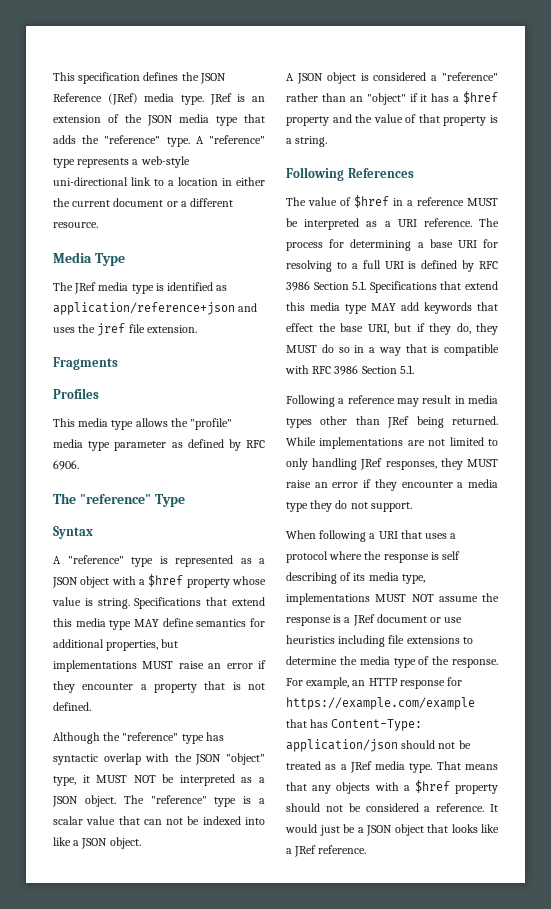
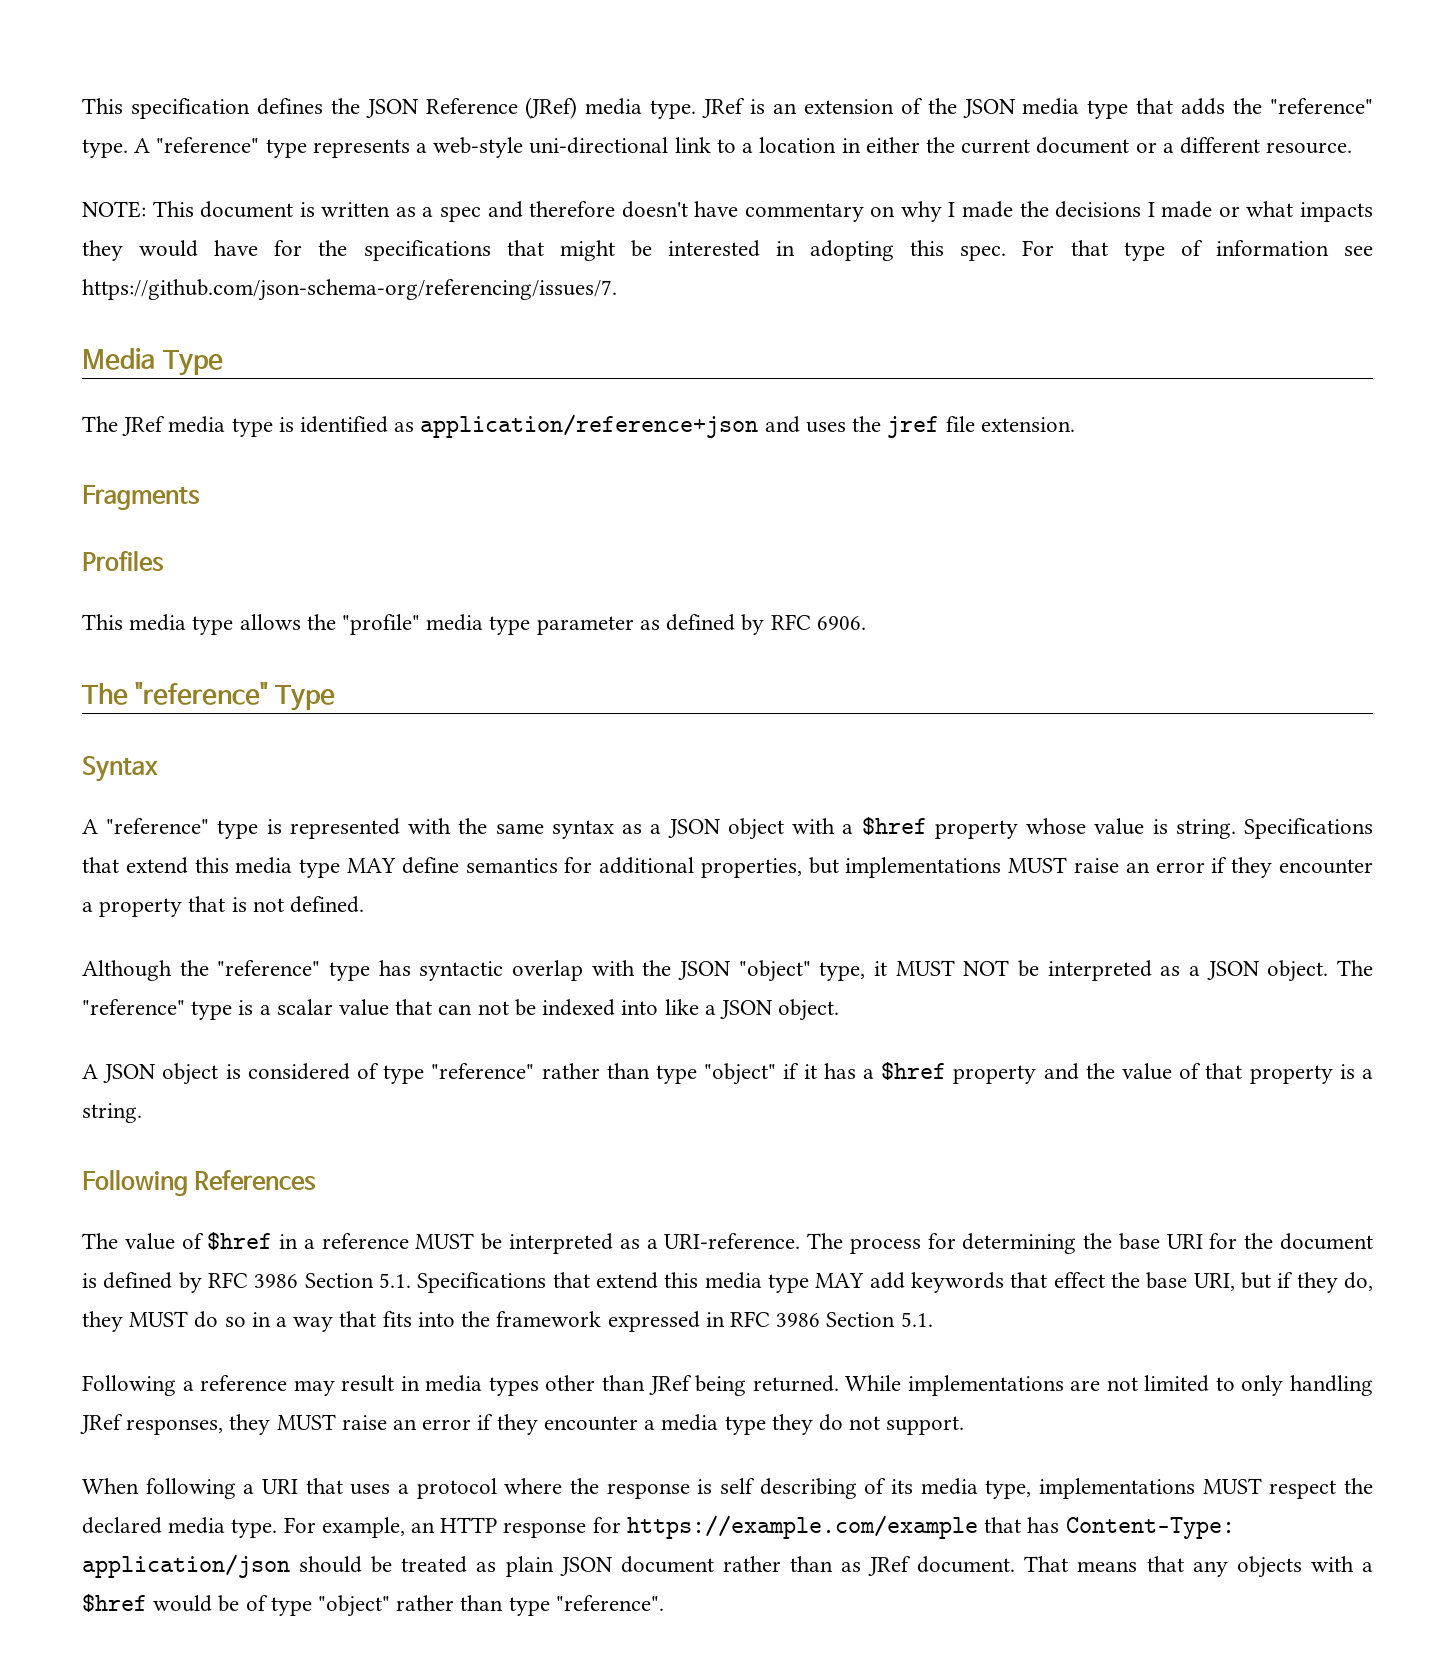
(98, 225) none -> [82,201,1373,222] [82,240,1374,261] [82,279,617,301] // NOTE: This document is written as a spec and therefore doesn't have commentary on why I made the decisions I made or what impacts they would have for the specifications that might be interested in adopting this spec. For that type of information see https://github.com/json-schema-org/referencing/issues/7.
(233, 561) none -> [408,818,614,839] with the same syntax
[431,75,438,81] a -> [356,1063,425,1084] of type
[349,96,363,102] an -> [656,1065,697,1084] type
[397,218,472,227] URI reference. -> [664,1233,801,1249] URI-reference.
[417,242,424,248] a -> [1083,1233,1113,1249] the
[286,260,404,272] resolving to a full URI -> [1244,1233,1373,1250] the document
[431,344,499,356] [285,365,309,374] is compatible with -> [382,1311,725,1332] fits into the framework expressed in
[411,593,499,602] [286,614,463,626] [286,635,473,647] [286,656,498,668] NOT assume the response is a JRef document or use heuristics including file extensions to determine the media type of the response. -> [1269,1478,1373,1499] [82,1517,278,1538] respect the declared media type.
[438,742,456,749] not -> (363, 1564) none
[340,761,433,773] a JRef media type. -> [505,1556,1016,1577] plain JSON document rather than as JRef document.
[455,784,498,794] [286,803,498,812] [285,824,499,836] [286,845,367,857] property should not be considered a reference. It would just be a JSON object that looks like a JRef reference. -> [153,1595,664,1617] would be of type "object" rather than type "reference".

